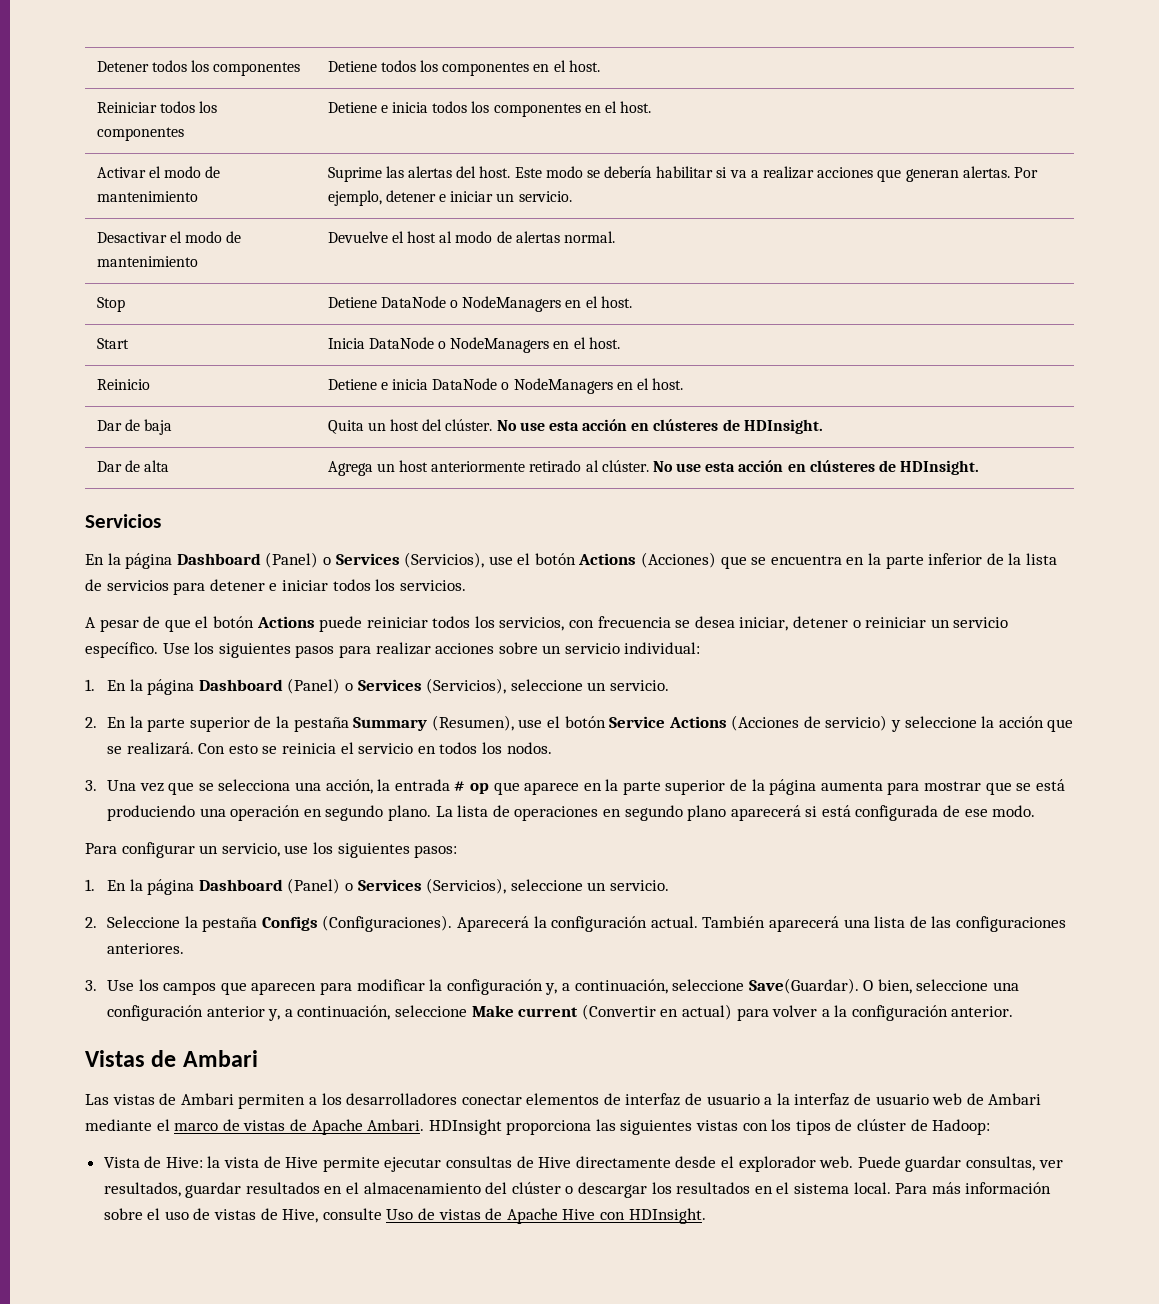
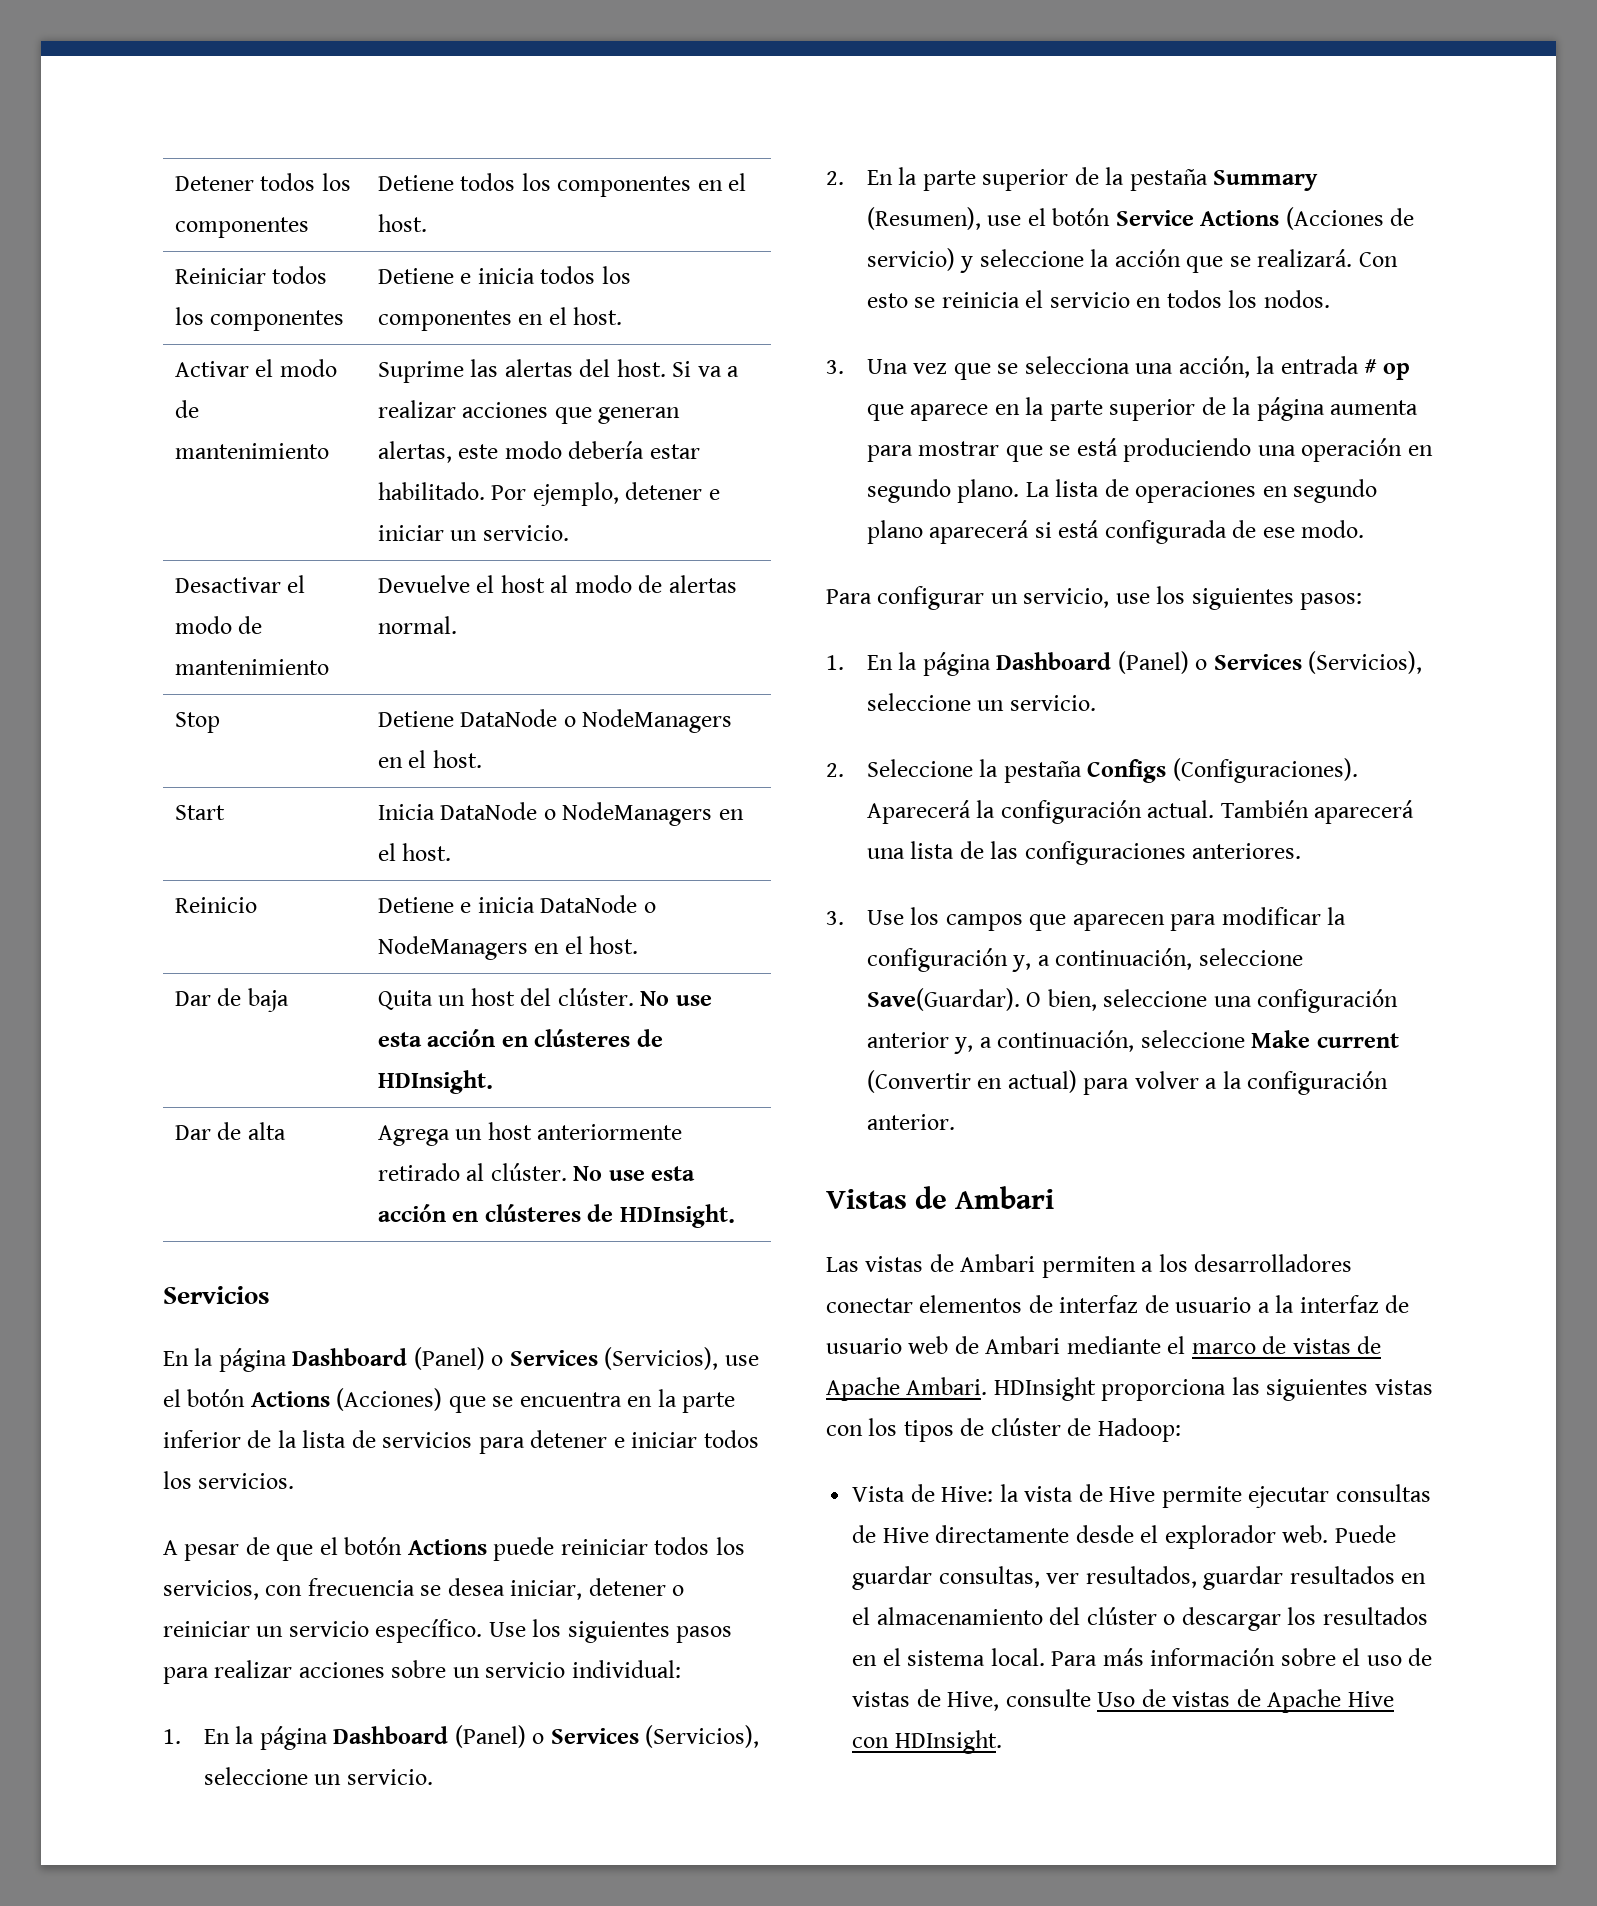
[514,166,728,178] Este modo se debería habilitar si -> [672,361,692,377] Si
[962,166,1010,178] alertas. -> [377,441,700,463] [377,482,485,500] alertas, este modo debería estar habilitado.

